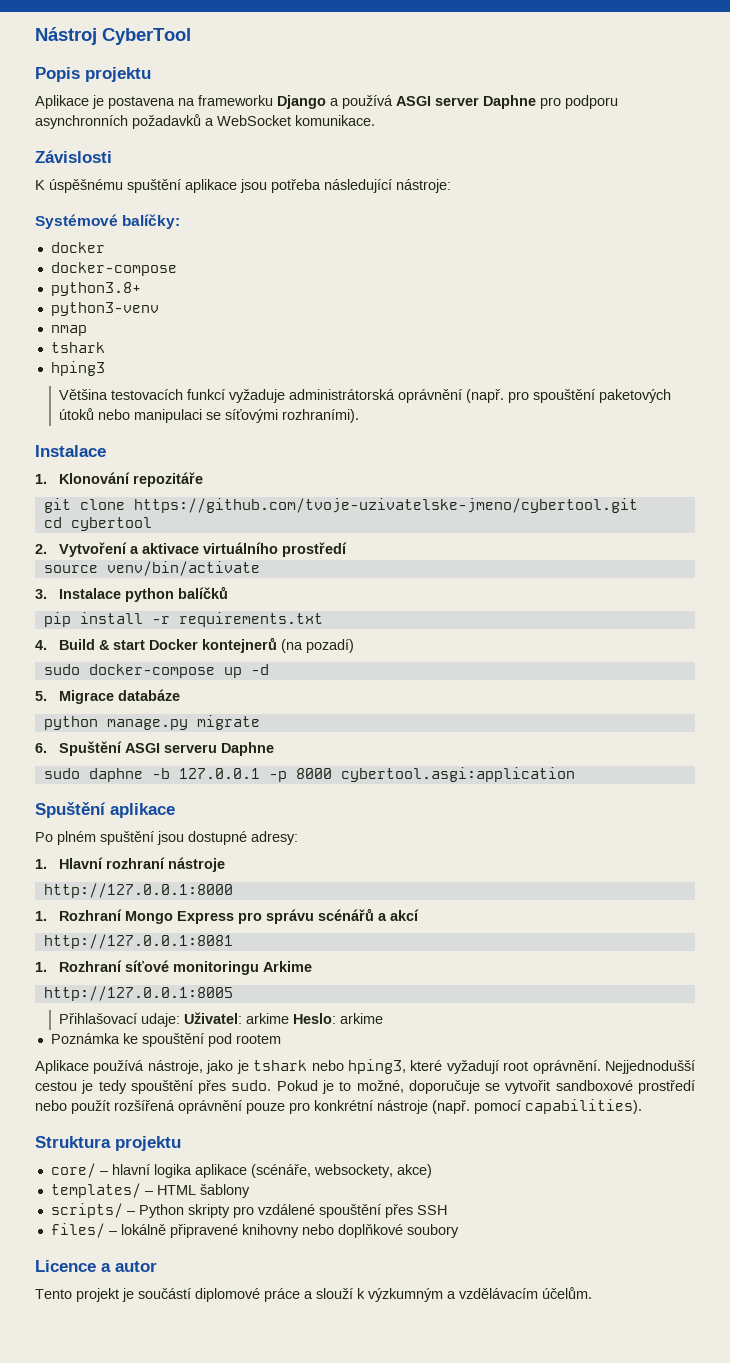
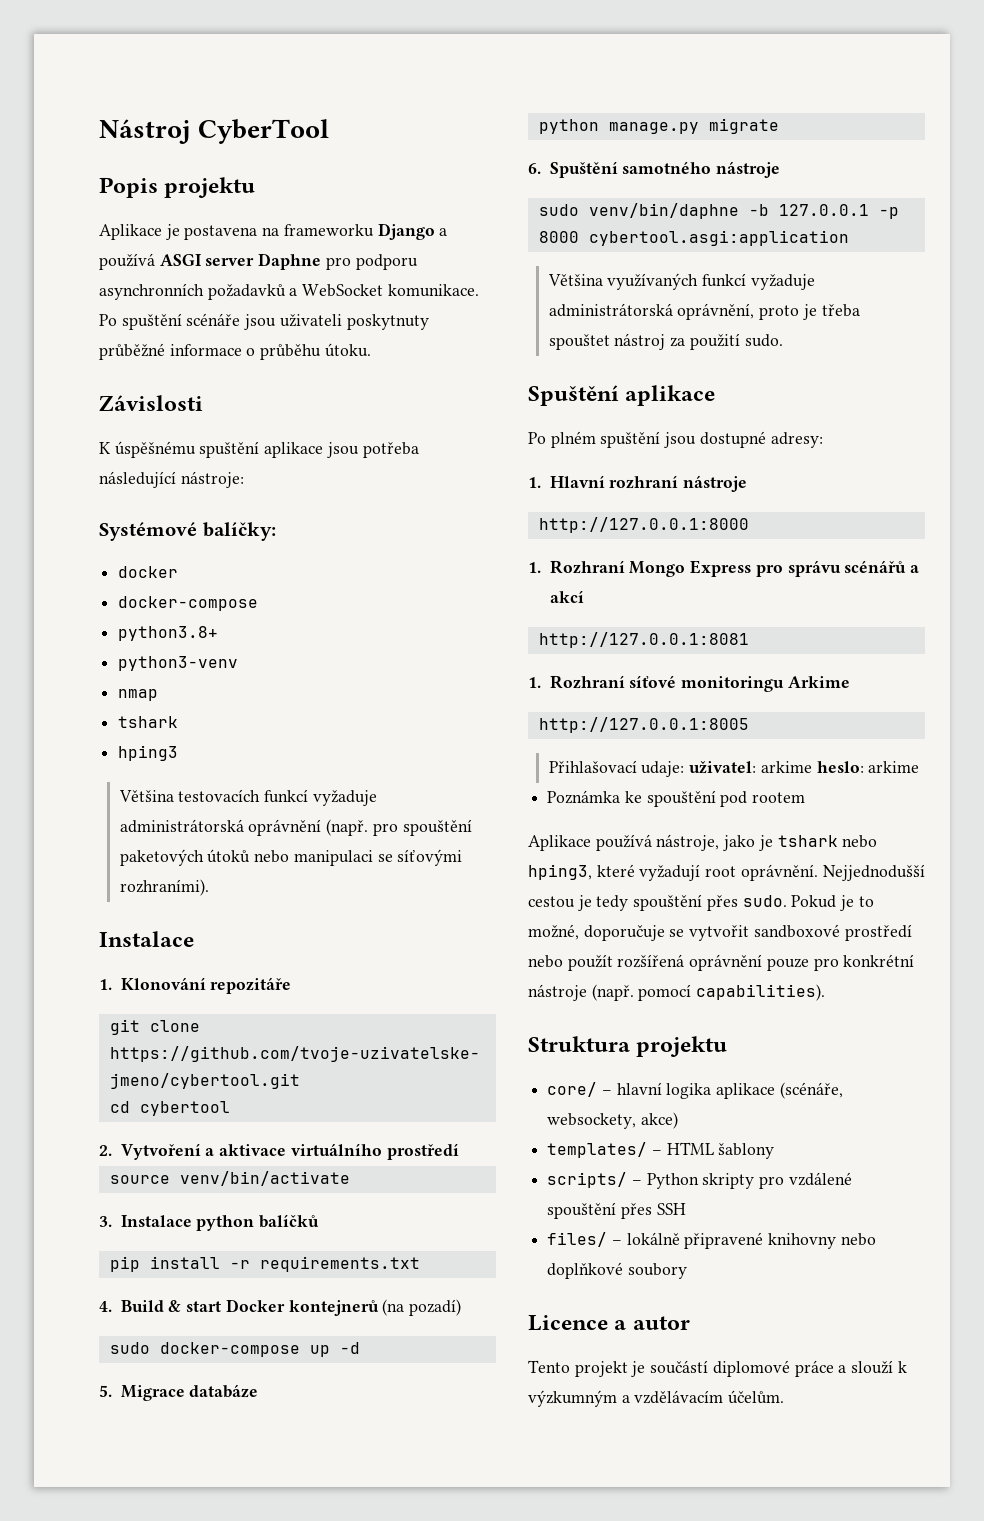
(375, 120) none -> [99,313,429,330] [99,343,371,360] Po spuštění scénáře jsou uživateli poskytnuty průběžné informace o průběhu útoku.
[124,742,274,756] [43,768,143,782] ASGI serveru Daphne // sudo daphne -> [622,161,781,178] [538,203,739,219] samotného nástroje // sudo venv/bin/daphne
(575, 774) none -> [547,273,815,290] [548,303,860,320] [548,333,783,350] // Většina využívaných funkcí vyžaduje administrátorská oprávnění, proto je třeba spouštet nástroj za použití sudo.
[183,1012,336,1024] Uživatel: arkime Heslo: -> [689,761,864,774] uživatel: arkime heslo:

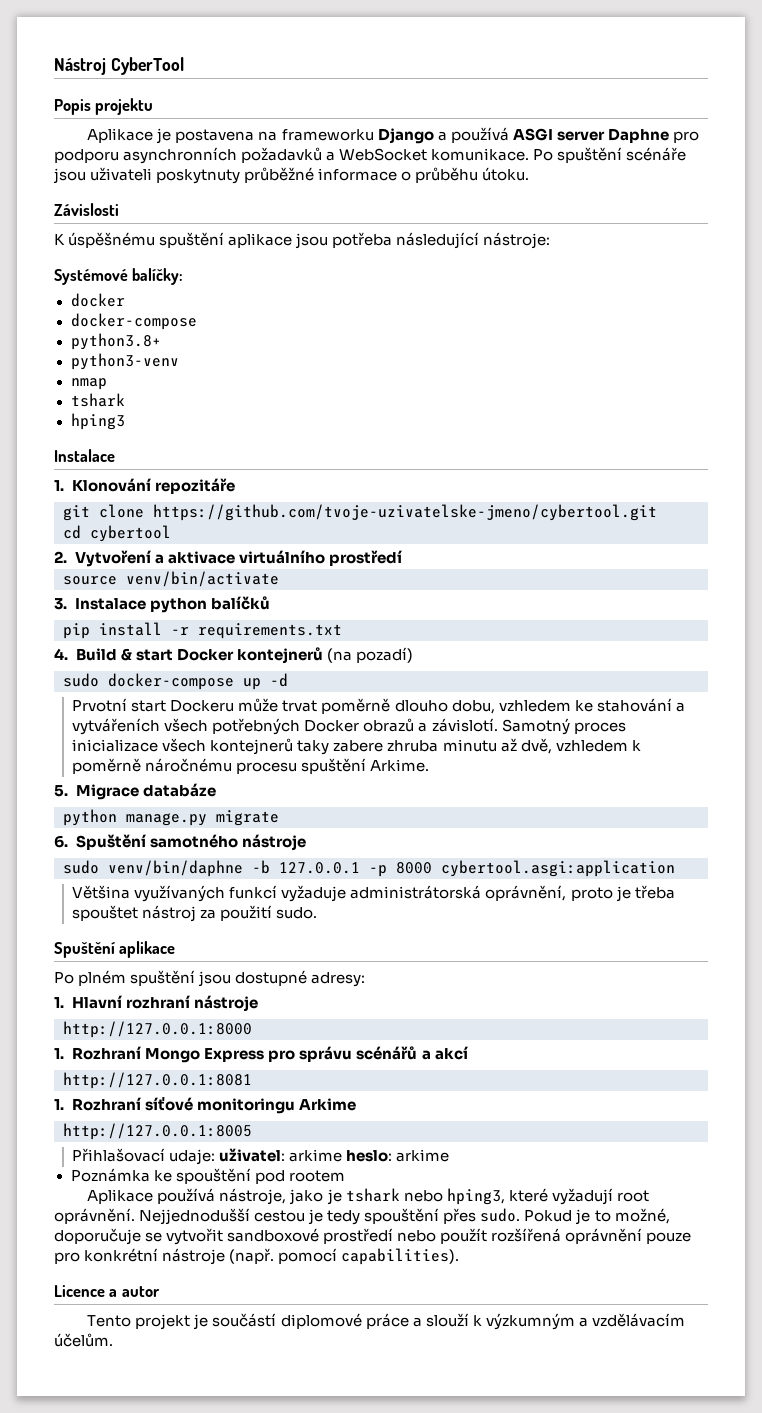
[118,789,377,806] [119,819,472,836] [119,849,463,866] [119,879,209,896] // Většina testovacích funkcí vyžaduje administrátorská oprávnění (např. pro spouštění paketových útoků nebo manipulaci se síťovými rozhraními). -> (125, 421) none
(360, 1348) none -> [72,698,685,714] [72,718,626,735] [72,738,641,755] [72,758,430,774] // Prvotní start Dockeru může trvat poměrně dlouho dobu, vzhledem ke stahování a vytvářeních všech potřebných Docker obrazů a závislotí. Samotný proces inicializace všech kontejnerů taky zabere zhruba minutu až dvě, vzhledem k poměrně náročnému procesu spuštění Arkime.
[528,1036,728,1057] [547,1082,843,1099] [547,1112,678,1129] [547,1142,775,1159] [547,1172,852,1189] [547,1202,686,1219] [547,1232,876,1249] [547,1262,687,1279] // Struktura projektu // core/ – hlavní logika aplikace (scénáře, websockety, akce) // templates/ – HTML šablony // scripts/ – Python skripty pro vzdálené spouštění přes SSH // files/ – lokálně připravené knihovny nebo doplňkové soubory -> (460, 1256) none

